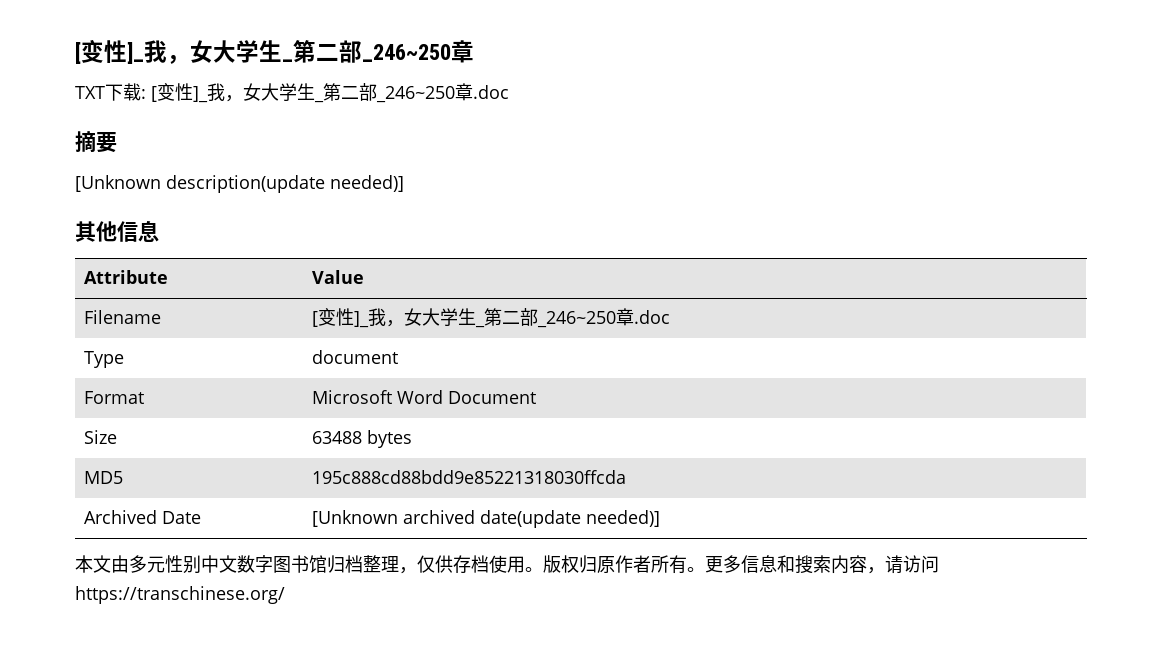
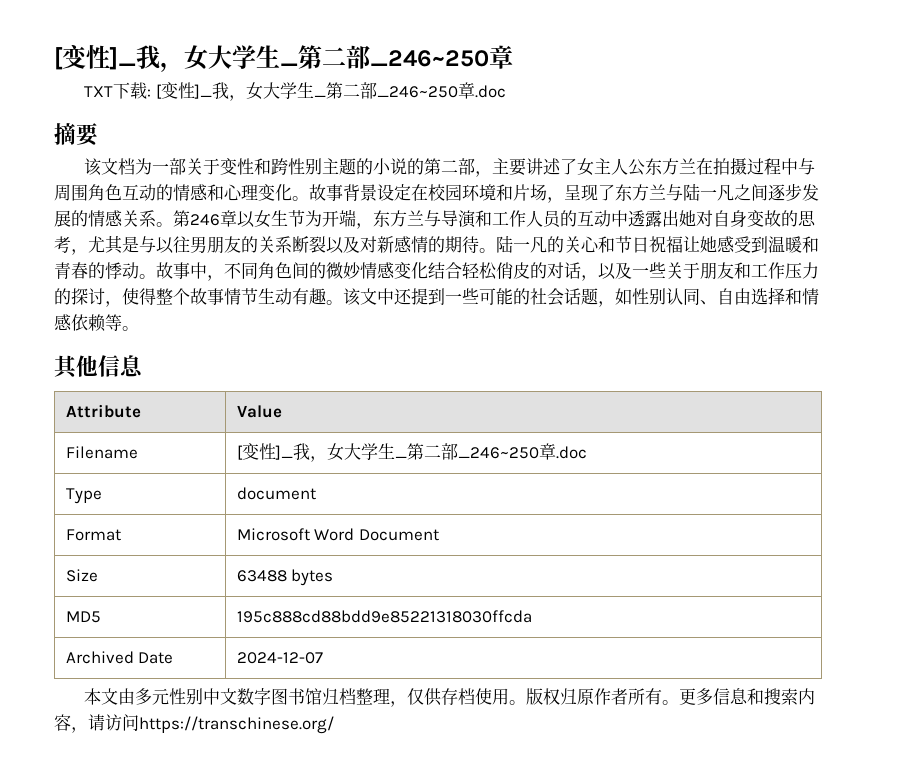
[75,175,404,193] [Unknown description(update needed)] -> [84,158,816,177] [54,183,819,203] [54,209,816,229] [54,235,819,255] [54,262,819,281] [54,287,819,307] [54,314,139,332] 该文档为一部关于变性和跨性别主题的小说的第二部，主要讲述了女主人公东方兰在拍摄过程中与周围角色互动的情感和心理变化。故事背景设定在校园环境和片场，呈现了东方兰与陆一凡之间逐步发展的情感关系。第246章以女生节为开端，东方兰与导演和工作人员的互动中透露出她对自身变故的思考，尤其是与以往男朋友的关系断裂以及对新感情的期待。陆一凡的关心和节日祝福让她感受到温暖和青春的悸动。故事中，不同角色间的微妙情感变化结合轻松俏皮的对话，以及一些关于朋友和工作压力的探讨，使得整个故事情节生动有趣。该文中还提到一些可能的社会话题，如性别认同、自由选择和情感依赖等。
[312,510,661,528] [Unknown archived date(update needed)] -> [236,652,323,664] 2024-12-07

